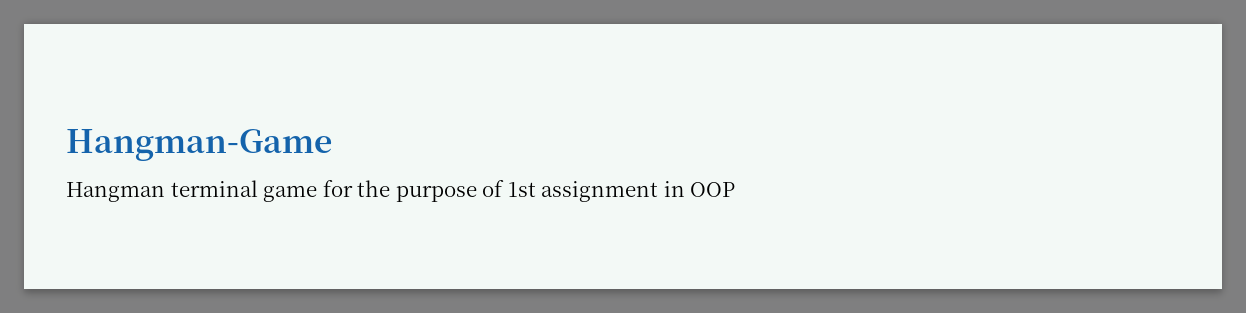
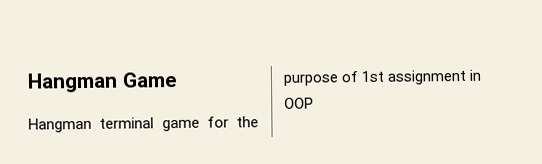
[66,129,332,161] Hangman-Game -> [27,72,177,93] Hangman Game

